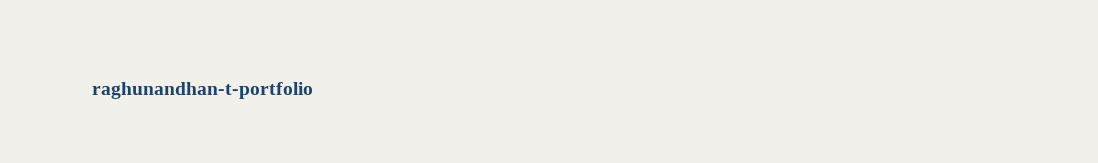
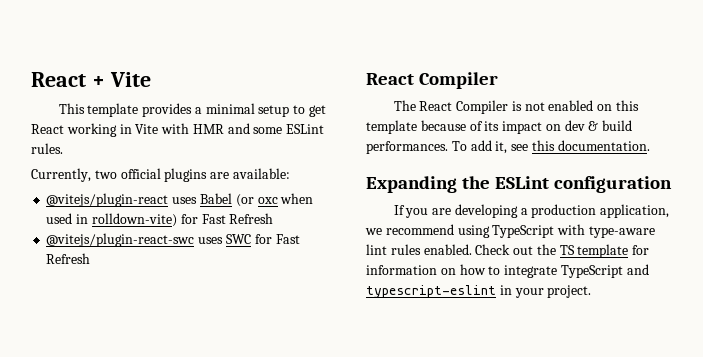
[92,82,313,99] raghunandhan-t-portfolio -> [31,72,151,87] [58,103,326,117] [31,123,325,137] [31,143,63,154] [31,168,290,182] [46,193,314,207] [46,213,274,227] [46,233,300,247] [46,253,91,264] [366,72,499,89] [393,100,639,114] [366,120,633,134] [366,140,650,154] [366,176,673,193] [393,204,670,218] [365,224,655,238] [366,244,650,258] [366,264,649,278] [366,285,592,298] React + Vite // This template provides a minimal setup to get React working in Vite with HMR and some ESLint rules. // Currently, two official plugins are available: // @vitejs/plugin-react uses Babel (or oxc when used in rolldown-vite) for Fast Refresh // @vitejs/plugin-react-swc uses SWC for Fast Refresh // React Compiler // The React Compiler is not enabled on this template because of its impact on dev & build performances. To add it, see this documentation. // Expanding the ESLint configuration // If you are developing a production application, we recommend using TypeScript with type-aware lint rules enabled. Check out the TS template for information on how to integrate TypeScript and typescript-eslint in your project.

